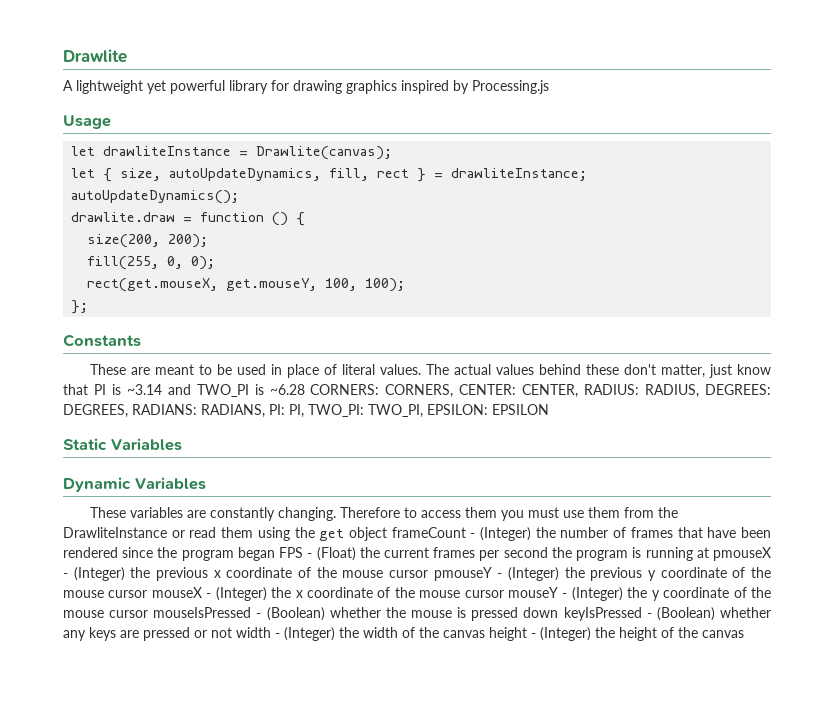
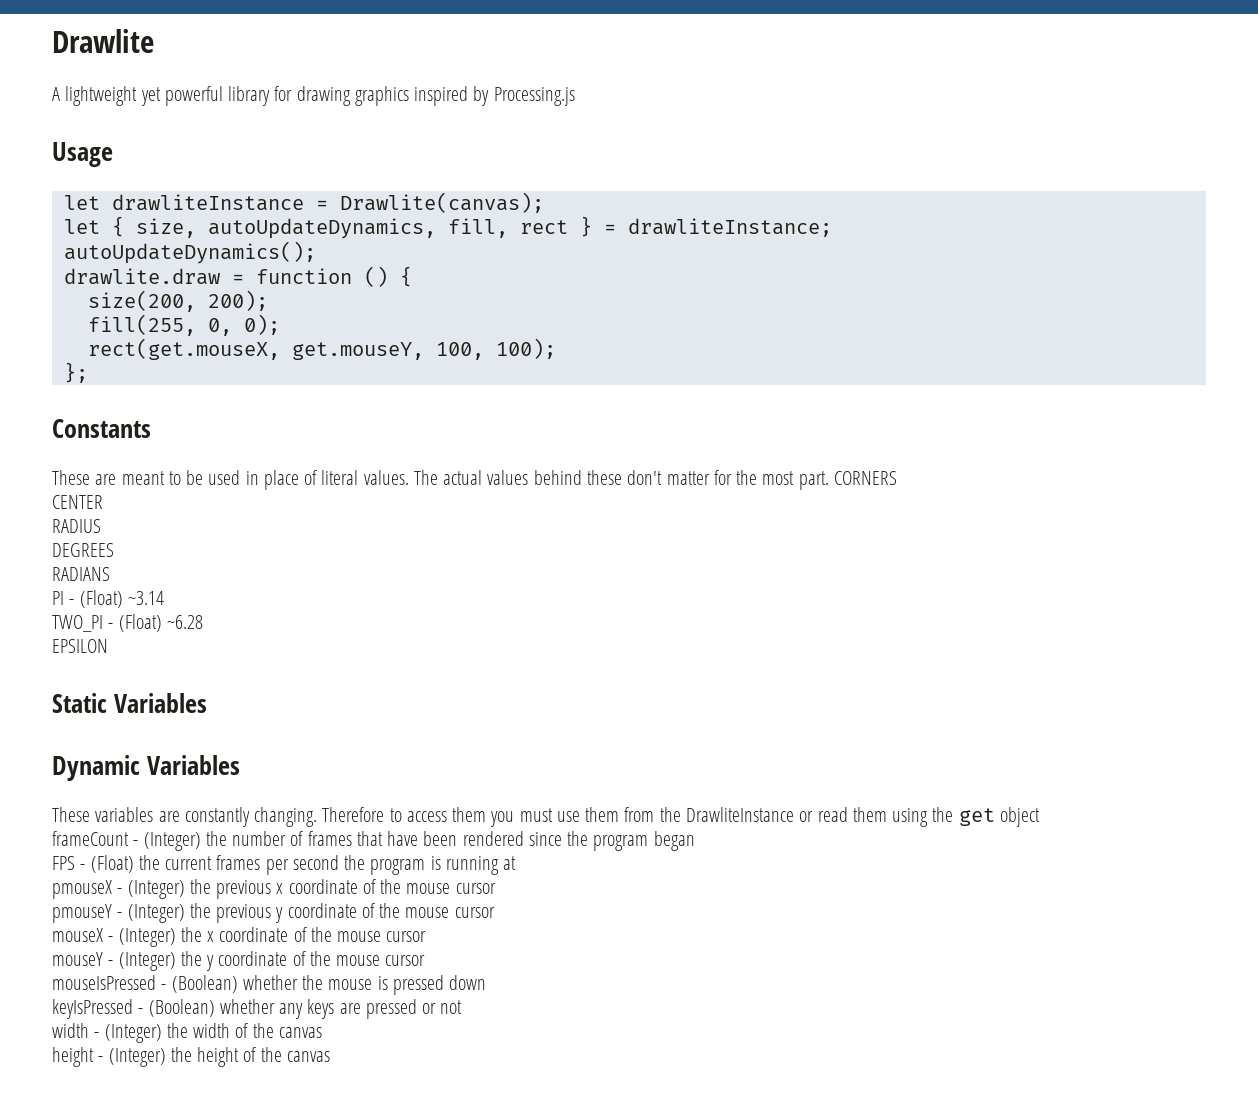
[661,364,771,378] [63,384,772,398] [63,404,488,418] matter, just know that PI is ~3.14 and TWO_PI is ~6.28 CORNERS: CORNERS, CENTER: CENTER, RADIUS: RADIUS, DEGREES: DEGREES, RADIANS: RADIANS, PI: PI, TWO_PI: TWO_PI, EPSILON: -> [666,470,897,490] [52,495,103,509] [52,519,101,533] [52,543,114,557] [52,567,110,581] [52,590,164,608] [52,614,203,632] matter for the most part. CORNERS // CENTER // RADIUS // DEGREES // RADIANS // PI - (Float) ~3.14 // TWO_PI - (Float) ~6.28 //
(387, 534) none -> (1040, 817) //
(275, 554) none -> (695, 841) //
(709, 552) none -> (517, 863) //
(428, 574) none -> (496, 888) //
(148, 594) none -> (495, 912) //
(504, 594) none -> (427, 936) //
(149, 614) none -> (426, 960) //
(559, 612) none -> (487, 982) //
(232, 632) none -> (463, 1007) //
(485, 634) none -> (322, 1032) //

